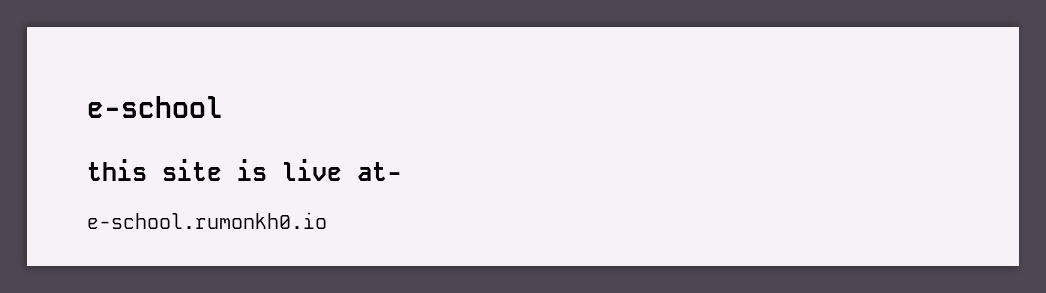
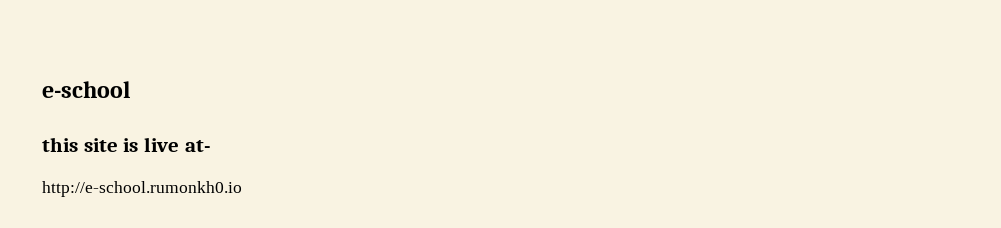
[87,212,327,229] e-school.rumonkh0.io -> [42,181,242,197] http://e-school.rumonkh0.io

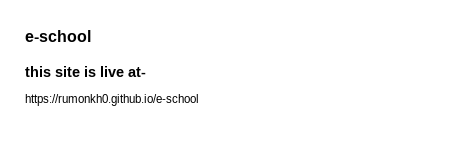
[42,181,242,197] http://e-school.rumonkh0.io -> [25,94,199,106] https://rumonkh0.github.io/e-school

